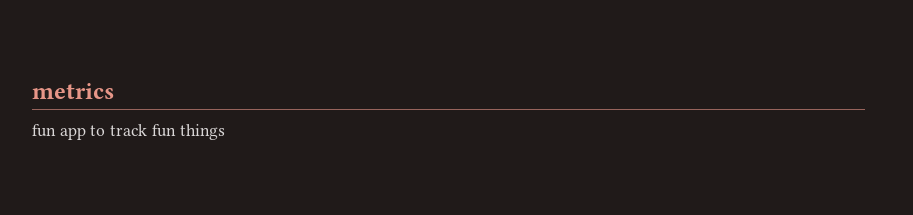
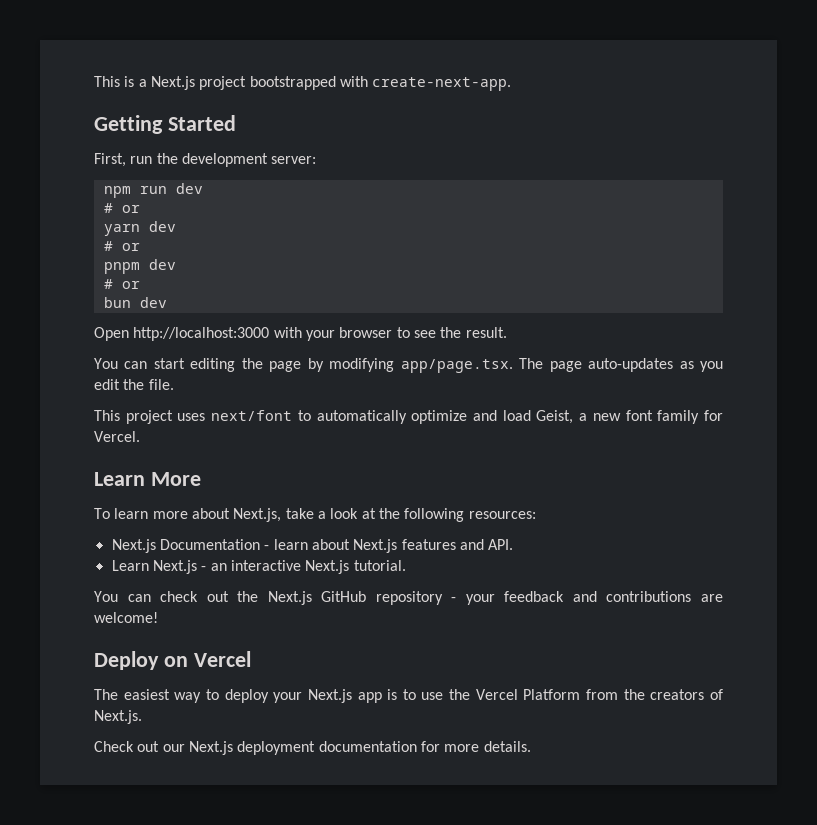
[32,83,114,99] [32,124,225,140] metrics // fun app to track fun things -> [94,76,512,91] [94,115,236,134] [94,153,317,167] [103,183,203,198] [103,203,140,213] [103,221,176,236] [103,241,140,251] [103,259,176,274] [103,279,140,289] [103,297,167,308] [94,327,507,341] [94,358,723,373] [94,379,174,390] [94,410,723,424] [94,431,140,442] [94,472,201,486] [94,508,536,522] [111,539,514,553] [111,560,406,574] [94,591,724,605] [94,612,158,623] [94,651,251,670] [94,689,723,703] [94,710,142,724] [94,741,531,755] This is a Next.js project bootstrapped with create-next-app. // Getting Started // First, run the development server: // npm run dev // # or // yarn dev // # or // pnpm dev // # or // bun dev // Open http://localhost:3000 with your browser to see the result. // You can start editing the page by modifying app/page.tsx. The page auto-updates as you edit the file. // This project uses next/font to automatically optimize and load Geist, a new font family for Vercel. // Learn More // To learn more about Next.js, take a look at the following resources: // Next.js Documentation - learn about Next.js features and API. // Learn Next.js - an interactive Next.js tutorial. // You can check out the Next.js GitHub repository - your feedback and contributions are welcome! // Deploy on Vercel // The easiest way to deploy your Next.js app is to use the Vercel Platform from the creators of Next.js. // Check out our Next.js deployment documentation for more details.

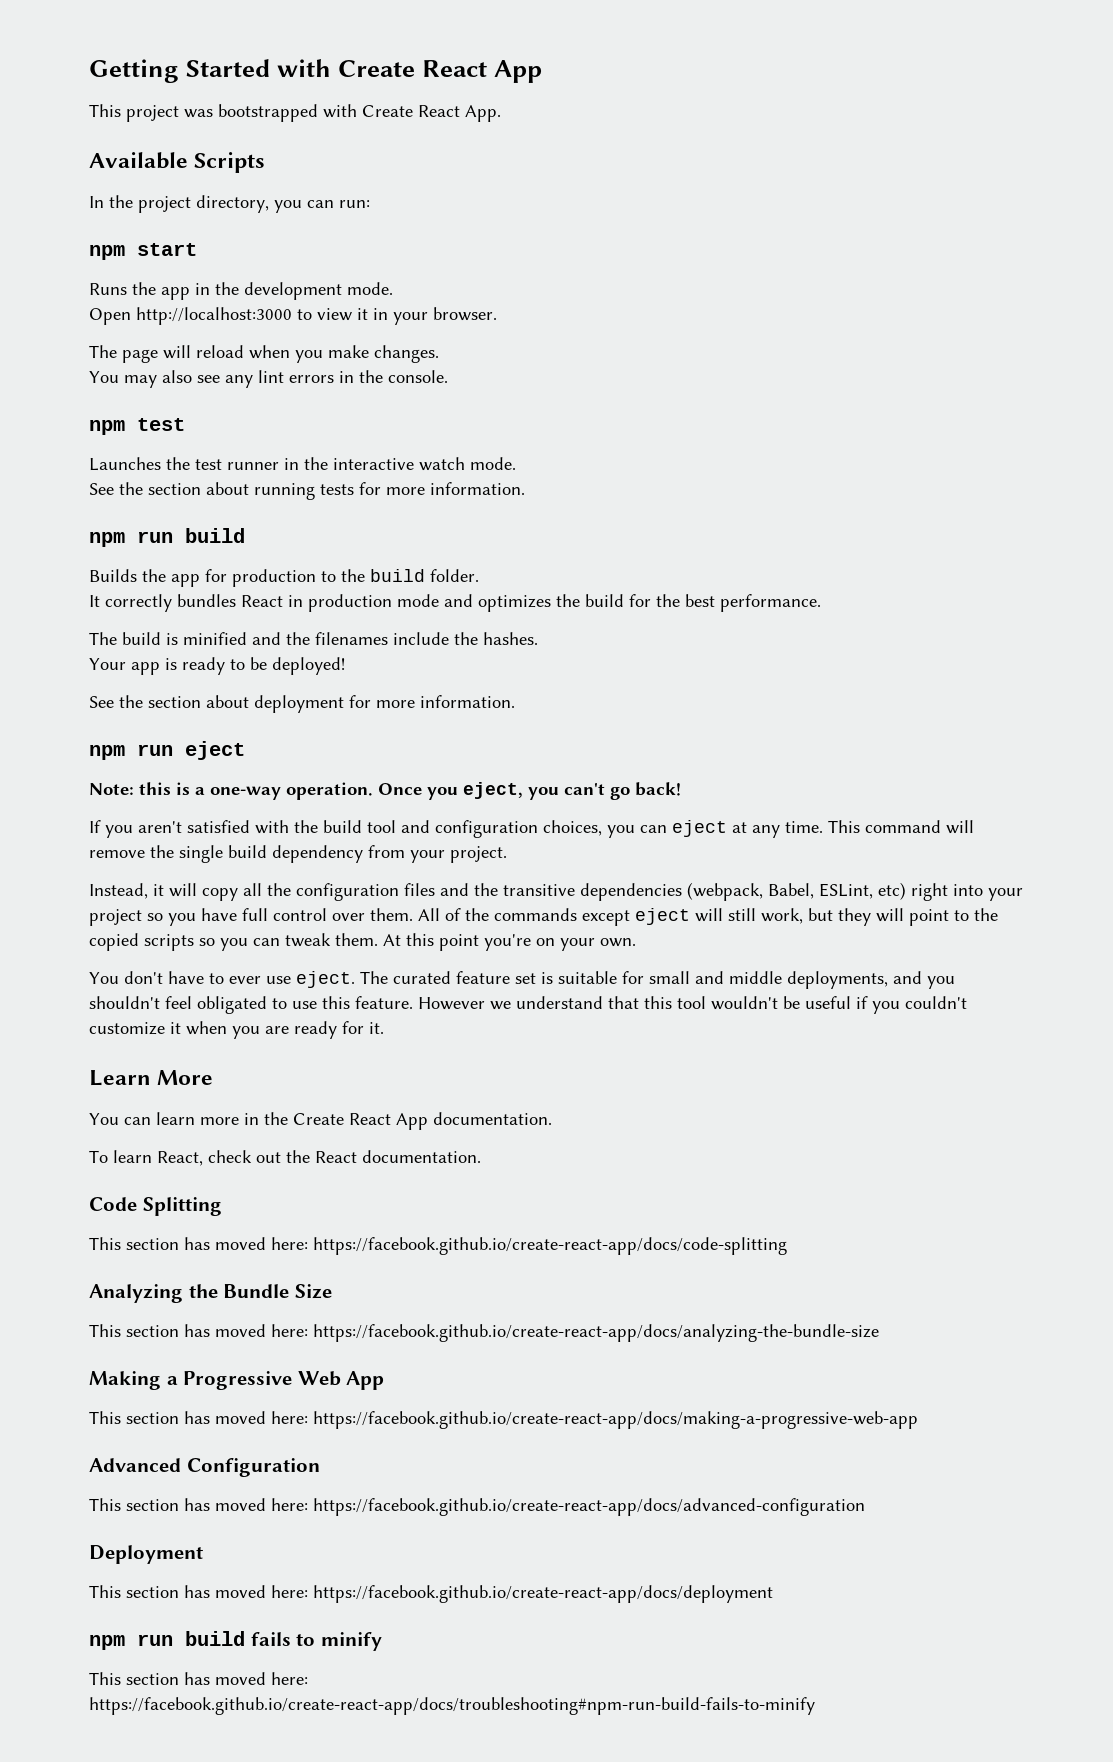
[94,76,512,91] [94,115,236,134] [94,153,317,167] [103,183,203,198] [103,203,140,213] [103,221,176,236] [103,241,140,251] [103,259,176,274] [103,279,140,289] [103,297,167,308] [94,327,507,341] [94,358,723,373] [94,379,174,390] [94,410,723,424] [94,431,140,442] [94,472,201,486] [94,508,536,522] [111,539,514,553] [111,560,406,574] [94,591,724,605] [94,612,158,623] [94,651,251,670] [94,689,723,703] [94,710,142,724] [94,741,531,755] This is a Next.js project bootstrapped with create-next-app. // Getting Started // First, run the development server: // npm run dev // # or // yarn dev // # or // pnpm dev // # or // bun dev // Open http://localhost:3000 with your browser to see the result. // You can start editing the page by modifying app/page.tsx. The page auto-updates as you edit the file. // This project uses next/font to automatically optimize and load Geist, a new font family for Vercel. // Learn More // To learn more about Next.js, take a look at the following resources: // Next.js Documentation - learn about Next.js features and API. // Learn Next.js - an interactive Next.js tutorial. // You can check out the Next.js GitHub repository - your feedback and contributions are welcome! // Deploy on Vercel // The easiest way to deploy your Next.js app is to use the Vercel Platform from the creators of Next.js. // Check out our Next.js deployment documentation for more details. -> [89,59,543,83] [89,104,501,122] [89,152,266,173] [89,195,370,213] [89,243,197,260] [89,282,393,300] [89,307,497,325] [89,345,439,363] [89,370,448,388] [89,418,185,435] [89,457,516,471] [89,482,525,500] [89,528,245,547] [89,569,479,587] [89,594,821,612] [89,632,538,645] [89,657,345,675] [89,695,515,713] [89,741,245,760] [89,782,681,800] [89,820,974,838] [89,845,507,863] [89,882,1023,901] [89,908,998,926] [89,933,636,951] [89,971,955,989] [89,996,967,1014] [89,1021,384,1039] [89,1070,214,1086] [89,1112,552,1130] [89,1150,481,1166] [89,1197,222,1216] [89,1237,787,1255] [89,1284,332,1303] [89,1324,879,1342] [89,1371,385,1390] [89,1411,918,1429] [89,1458,320,1477] [89,1498,865,1516] [89,1545,203,1564] [89,1585,773,1603] [89,1631,382,1651] [89,1672,308,1685] [89,1697,815,1715] Getting Started with Create React App // This project was bootstrapped with Create React App. // Available Scripts // In the project directory, you can run: // npm start // Runs the app in the development mode. // Open http://localhost:3000 to view it in your browser. // The page will reload when you make changes. // You may also see any lint errors in the console. // npm test // Launches the test runner in the interactive watch mode. // See the section about running tests for more information. // npm run build // Builds the app for production to the build folder. // It correctly bundles React in production mode and optimizes the build for the best performance. // The build is minified and the filenames include the hashes. // Your app is ready to be deployed! // See the section about deployment for more information. // npm run eject // Note: this is a one-way operation. Once you eject, you can't go back! // If you aren't satisfied with the build tool and configuration choices, you can eject at any time. This command will remove the single build dependency from your project. // Instead, it will copy all the configuration files and the transitive dependencies (webpack, Babel, ESLint, etc) right into your project so you have full control over them. All of the commands except eject will still work, but they will point to the copied scripts so you can tweak them. At this point you're on your own. // You don't have to ever use eject. The curated feature set is suitable for small and middle deployments, and you shouldn't feel obligated to use this feature. However we understand that this tool wouldn't be useful if you couldn't customize it when you are ready for it. // Learn More // You can learn more in the Create React App documentation. // To learn React, check out the React documentation. // Code Splitting // This section has moved here: https://facebook.github.io/create-react-app/docs/code-splitting // Analyzing the Bundle Size // This section has moved here: https://facebook.github.io/create-react-app/docs/analyzing-the-bundle-size // Making a Progressive Web App // This section has moved here: https://facebook.github.io/create-react-app/docs/making-a-progressive-web-app // Advanced Configuration // This section has moved here: https://facebook.github.io/create-react-app/docs/advanced-configuration // Deployment // This section has moved here: https://facebook.github.io/create-react-app/docs/deployment // npm run build fails to minify // This section has moved here: https://facebook.github.io/create-react-app/docs/troubleshooting#npm-run-build-fails-to-minify

